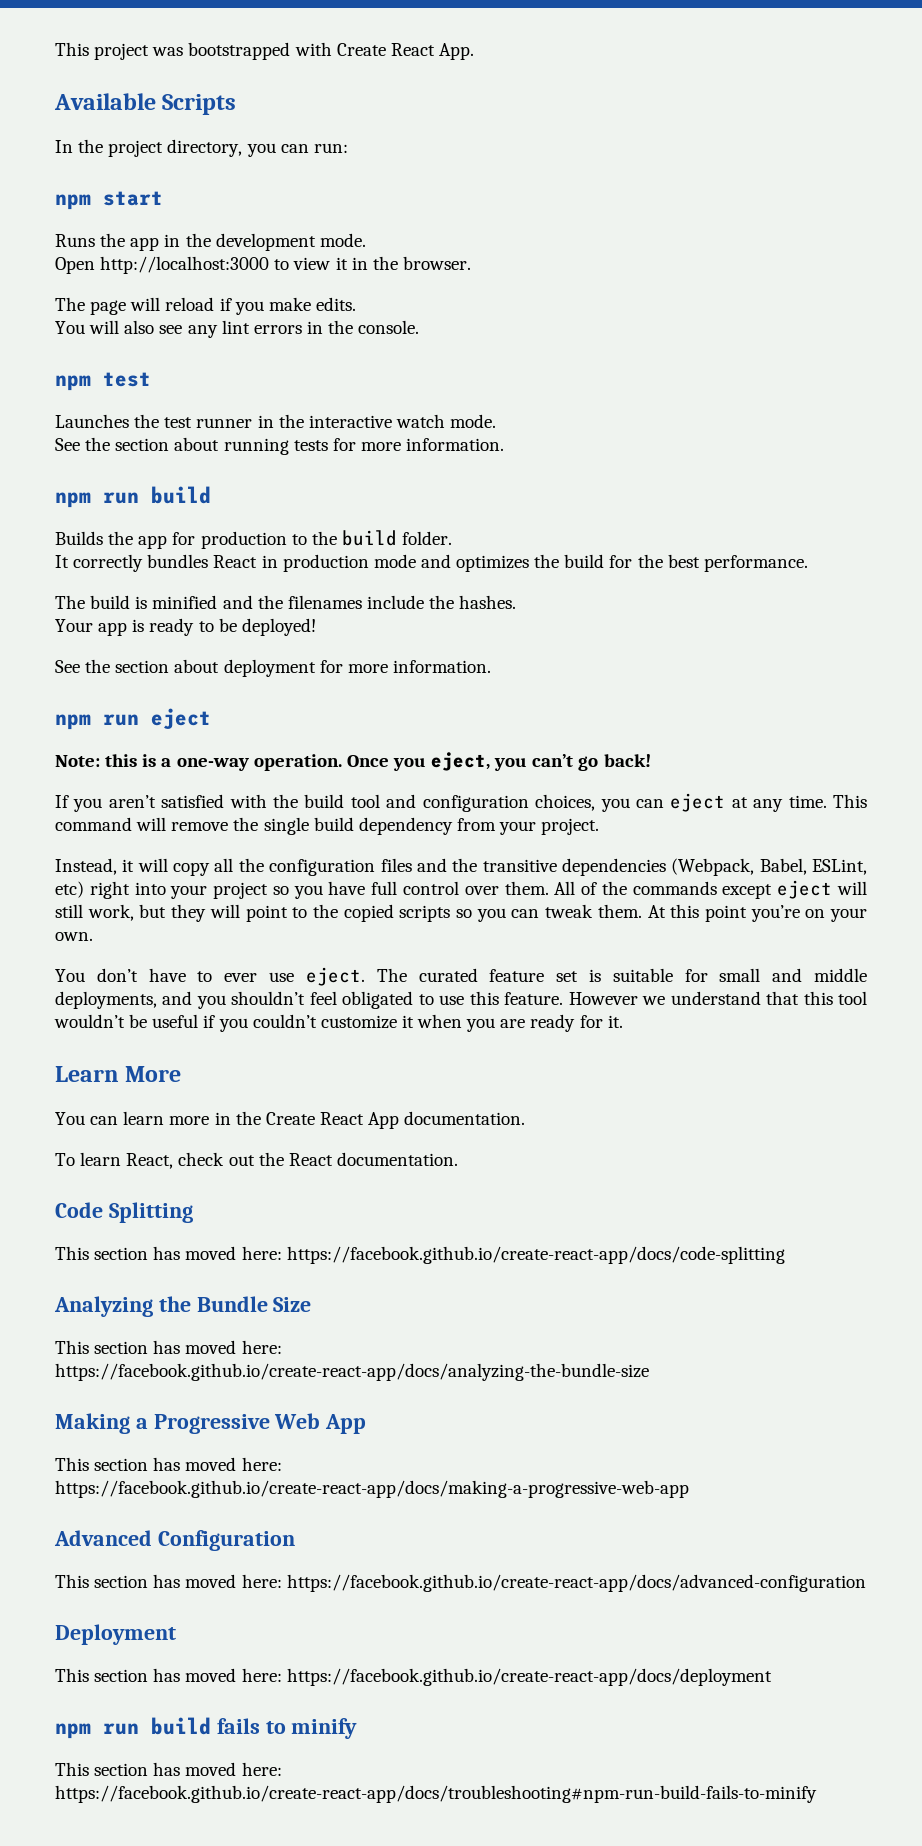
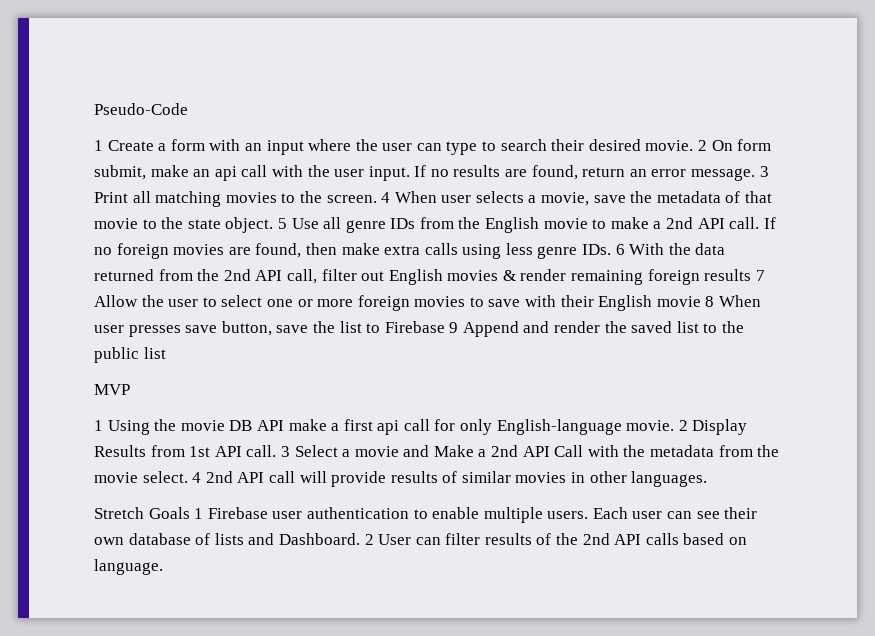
[55,42,474,60] [54,93,237,115] [55,139,348,157] [55,191,163,210] [55,233,366,251] [55,256,471,274] [55,297,356,315] [55,320,420,338] [55,372,151,391] [55,414,497,428] [55,437,505,455] [55,486,211,508] [55,530,453,549] [55,554,808,572] [55,595,517,609] [55,618,316,636] [55,659,491,677] [55,708,211,730] [55,752,651,771] [55,793,867,812] [55,817,600,835] [55,858,867,876] [55,880,868,899] [55,904,868,922] [55,932,93,941] [55,967,867,986] [55,991,867,1009] [54,1014,623,1032] [55,1066,182,1082] [55,1111,526,1129] [55,1152,458,1169] [55,1202,193,1223] [55,1246,785,1264] [54,1296,312,1317] [55,1340,282,1354] [55,1363,649,1381] [55,1413,367,1434] [55,1457,282,1471] [55,1480,689,1498] [54,1530,295,1551] [55,1574,866,1592] [55,1624,176,1645] [55,1668,772,1686] [55,1717,358,1739] [55,1762,282,1776] [55,1785,817,1803] This project was bootstrapped with Create React App. // Available Scripts // In the project directory, you can run: // npm start // Runs the app in the development mode. // Open http://localhost:3000 to view it in the browser. // The page will reload if you make edits. // You will also see any lint errors in the console. // npm test // Launches the test runner in the interactive watch mode. // See the section about running tests for more information. // npm run build // Builds the app for production to the build folder. // It correctly bundles React in production mode and optimizes the build for the best performance. // The build is minified and the filenames include the hashes. // Your app is ready to be deployed! // See the section about deployment for more information. // npm run eject // Note: this is a one-way operation. Once you eject, you can’t go back! // If you aren’t satisfied with the build tool and configuration choices, you can eject at any time. This command will remove the single build dependency from your project. // Instead, it will copy all the configuration files and the transitive dependencies (Webpack, Babel, ESLint, etc) right into your project so you have full control over them. All of the commands except eject will still work, but they will point to the copied scripts so you can tweak them. At this point you’re on your own. // You don’t have to ever use eject. The curated feature set is suitable for small and middle deployments, and you shouldn’t feel obligated to use this feature. However we understand that this tool wouldn’t be useful if you couldn’t customize it when you are ready for it. // Learn More // You can learn more in the Create React App documentation. // To learn React, check out the React documentation. // Code Splitting // This section has moved here: https://facebook.github.io/create-react-app/docs/code-splitting // Analyzing the Bundle Size // This section has moved here: https://facebook.github.io/create-react-app/docs/analyzing-the-bundle-size // Making a Progressive Web App // This section has moved here: https://facebook.github.io/create-react-app/docs/making-a-progressive-web-app // Advanced Configuration // This section has moved here: https://facebook.github.io/create-react-app/docs/advanced-configuration // Deployment // This section has moved here: https://facebook.github.io/create-react-app/docs/deployment // npm run build fails to minify // This section has moved here: https://facebook.github.io/create-react-app/docs/troubleshooting#npm-run-build-fails-to-minify -> [94,103,188,115] [94,139,772,155] [94,165,769,181] [94,191,773,207] [94,217,776,233] [94,243,726,259] [94,269,765,285] [94,295,762,311] [94,321,745,337] [94,347,166,363] [94,384,130,395] [94,419,748,435] [94,445,780,457] [94,471,708,487] [94,507,758,523] [94,533,748,545] [94,559,163,575] Pseudo-Code // 1 Create a form with an input where the user can type to search their desired movie. 2 On form submit, make an api call with the user input. If no results are found, return an error message. 3 Print all matching movies to the screen. 4 When user selects a movie, save the metadata of that movie to the state object. 5 Use all genre IDs from the English movie to make a 2nd API call. If no foreign movies are found, then make extra calls using less genre IDs. 6 With the data returned from the 2nd API call, filter out English movies & render remaining foreign results 7 Allow the user to select one or more foreign movies to save with their English movie 8 When user presses save button, save the list to Firebase 9 Append and render the saved list to the public list // MVP // 1 Using the movie DB API make a first api call for only English-language movie. 2 Display Results from 1st API call. 3 Select a movie and Make a 2nd API Call with the metadata from the movie select. 4 2nd API call will provide results of similar movies in other languages. // Stretch Goals 1 Firebase user authentication to enable multiple users. Each user can see their own database of lists and Dashboard. 2 User can filter results of the 2nd API calls based on language.

